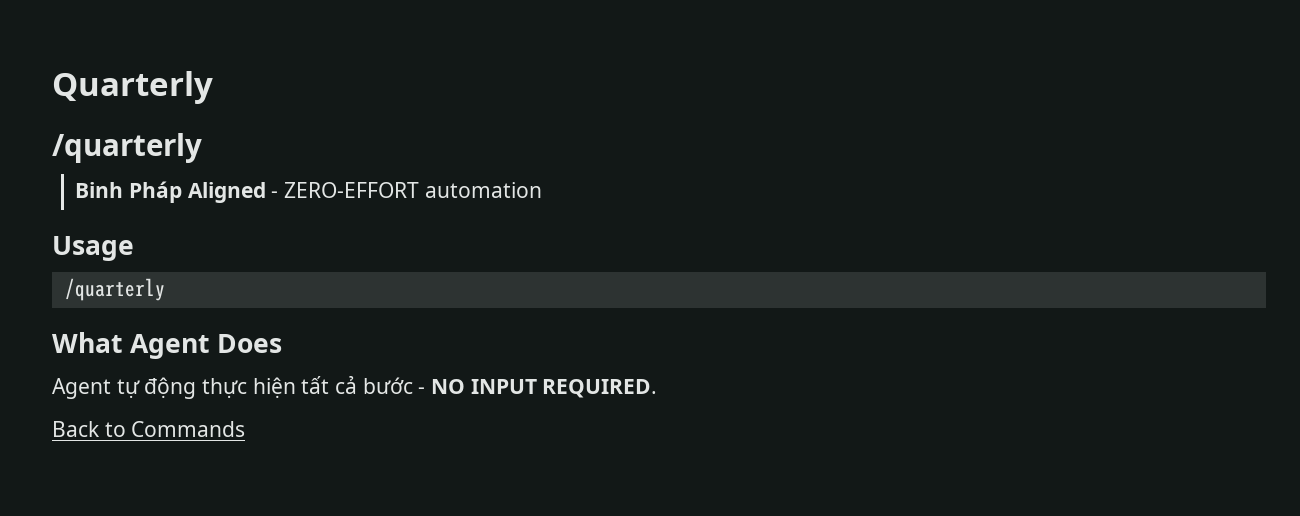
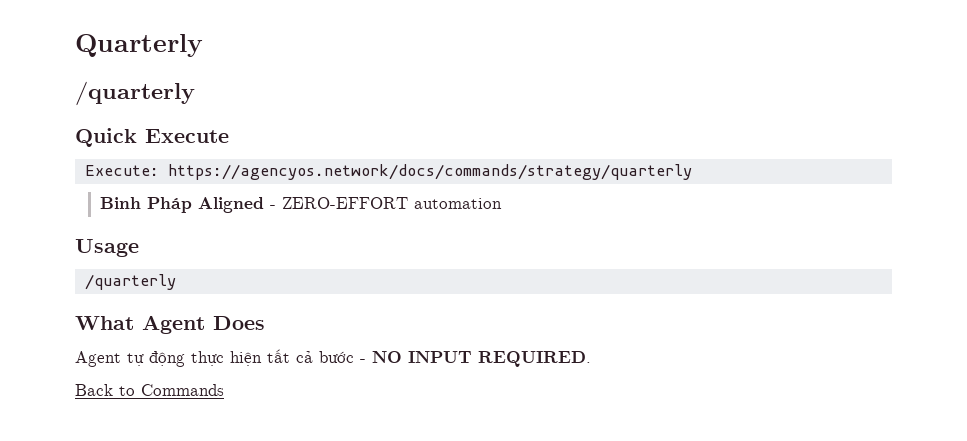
(202, 148) none -> [75,128,229,147] [84,164,692,180] // Quick Execute // Execute: https://agencyos.network/docs/commands/strategy/quarterly

